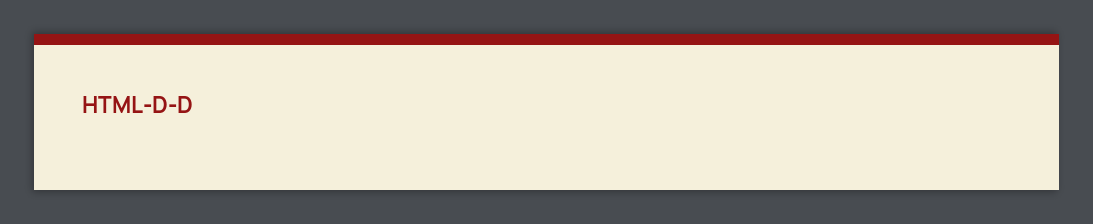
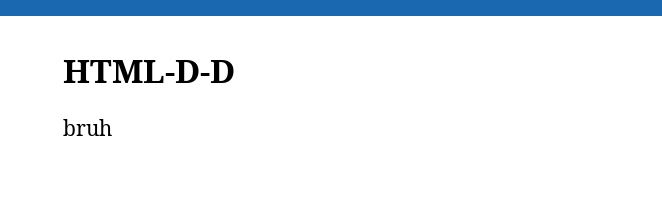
(193, 104) none -> [63,119,112,136] // bruh

